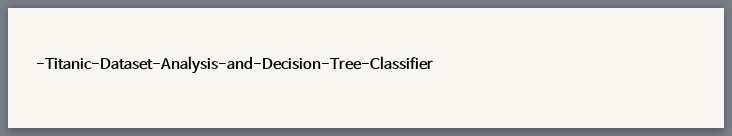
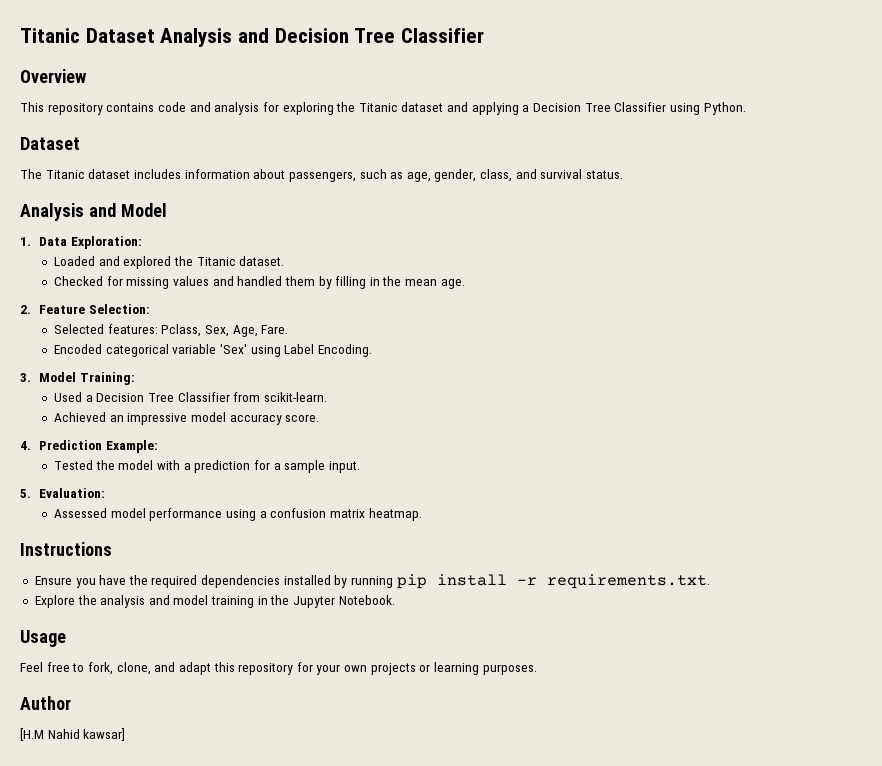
[36,56,433,74] -Titanic-Dataset-Analysis-and-Decision-Tree-Classifier -> [20,28,485,47] [20,69,87,83] [20,102,746,115] [20,137,80,150] [20,169,624,182] [20,203,167,221] [20,236,142,249] [54,256,285,269] [54,276,465,289] [20,304,150,314] [54,324,289,337] [54,344,372,357] [20,372,135,385] [54,392,327,402] [54,412,320,425] [20,440,158,453] [54,460,360,473] [20,488,106,498] [54,508,422,521] [20,542,112,556] [34,574,710,589] [34,595,395,608] [20,630,66,647] [20,662,537,675] [20,696,71,710] [20,728,126,741] Titanic Dataset Analysis and Decision Tree Classifier // Overview // This repository contains code and analysis for exploring the Titanic dataset and applying a Decision Tree Classifier using Python. // Dataset // The Titanic dataset includes information about passengers, such as age, gender, class, and survival status. // Analysis and Model // 1. Data Exploration: // Loaded and explored the Titanic dataset. // Checked for missing values and handled them by filling in the mean age. // 2. Feature Selection: // Selected features: Pclass, Sex, Age, Fare. // Encoded categorical variable 'Sex' using Label Encoding. // 3. Model Training: // Used a Decision Tree Classifier from scikit-learn. // Achieved an impressive model accuracy score. // 4. Prediction Example: // Tested the model with a prediction for a sample input. // 5. Evaluation: // Assessed model performance using a confusion matrix heatmap. // Instructions // Ensure you have the required dependencies installed by running pip install -r requirements.txt. // Explore the analysis and model training in the Jupyter Notebook. // Usage // Feel free to fork, clone, and adapt this repository for your own projects or learning purposes. // Author // [H.M Nahid kawsar]

